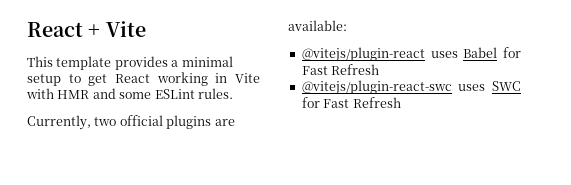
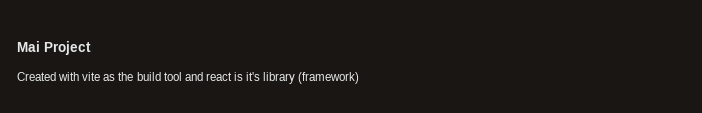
[27,21,146,37] [27,56,233,70] [27,72,260,86] [26,88,233,99] [27,115,235,130] [288,20,347,31] [301,47,521,62] [301,64,380,75] [301,80,521,95] [301,97,401,108] React + Vite // This template provides a minimal setup to get React working in Vite with HMR and some ESLint rules. // Currently, two official plugins are available: // @vitejs/plugin-react uses Babel for Fast Refresh // @vitejs/plugin-react-swc uses SWC for Fast Refresh -> [17,41,91,55] [17,72,360,84] Mai Project // Created with vite as the build tool and react is it's library (framework)

